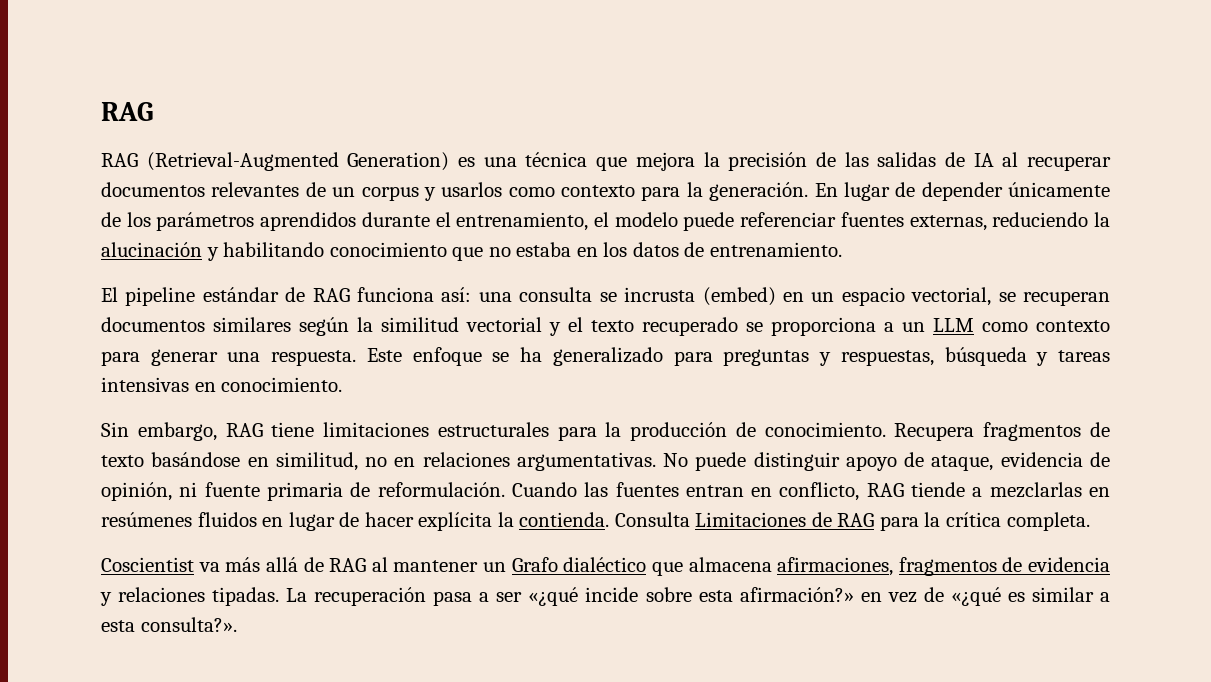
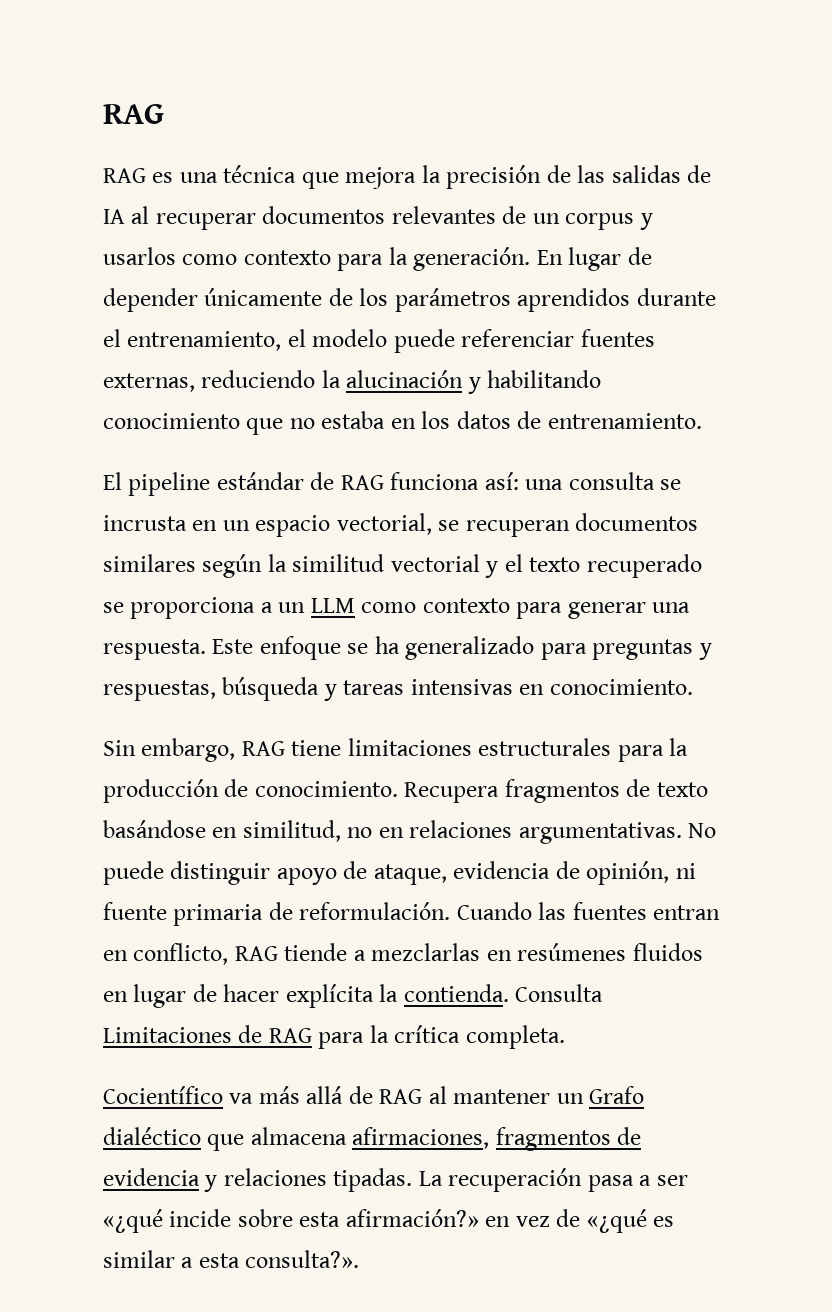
[146,152,450,171] (Retrieval-Augmented Generation) -> (146, 175) none
[702,287,776,306] (embed) -> (187, 523) none
[101,557,194,572] Coscientist -> [103,1086,223,1104] Cocientífico

